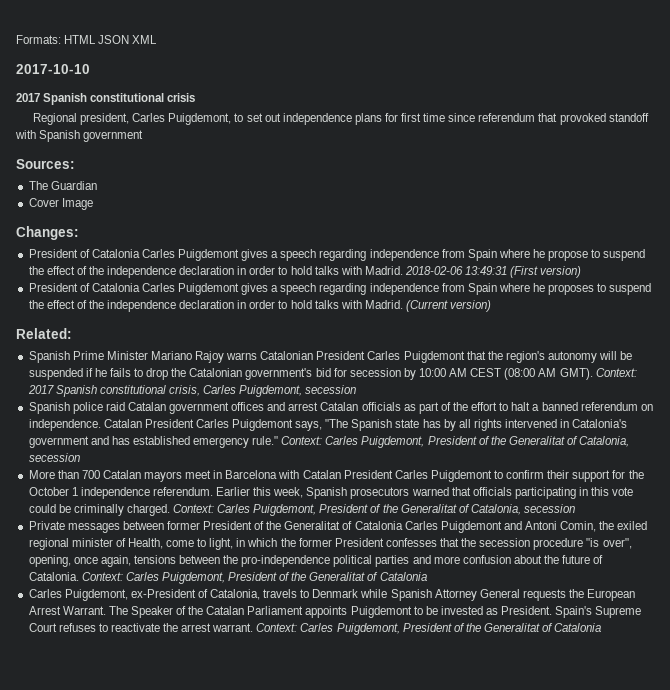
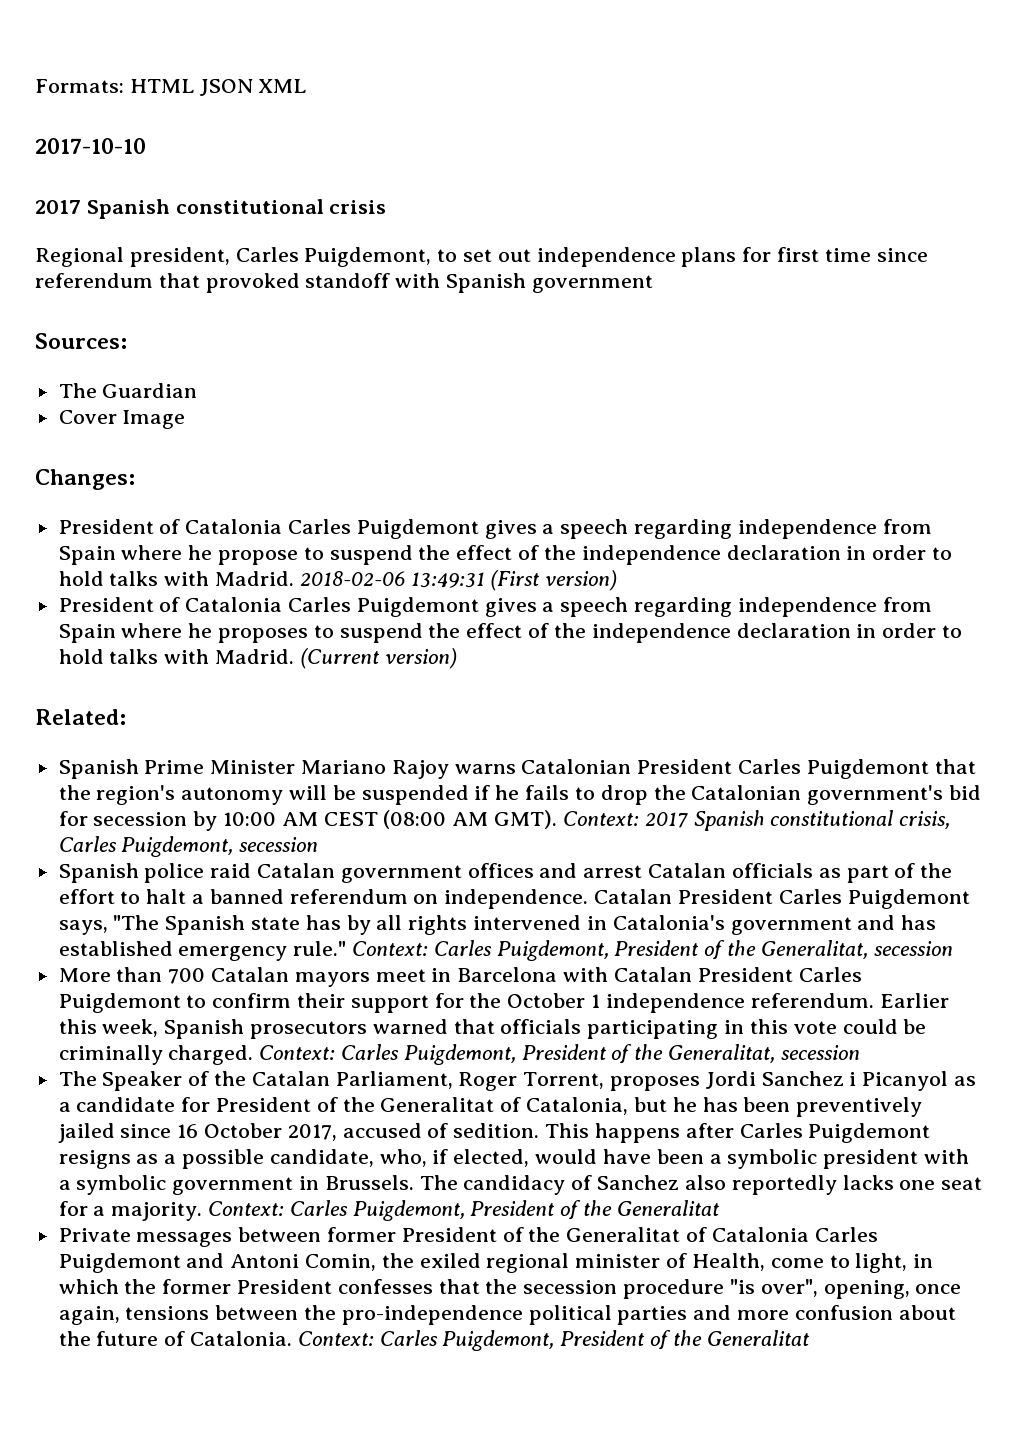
[508,436,630,447] Generalitat of Catalonia, -> [760,940,868,959] Generalitat,
[400,504,576,515] Generalitat of Catalonia, secession -> [668,1044,860,1063] [58,1071,977,1091] [58,1097,923,1117] [57,1123,931,1143] [58,1149,969,1169] [58,1175,983,1195] [58,1200,720,1221] Generalitat, secession // The Speaker of the Catalan Parliament, Roger Torrent, proposes Jordi Sanchez i Picanyol as a candidate for President of the Generalitat of Catalonia, but he has been preventively jailed since 16 October 2017, accused of sedition. This happens after Carles Puigdemont resigns as a possible candidate, who, if elected, would have been a symbolic president with a symbolic government in Brussels. The candidacy of Sanchez also reportedly lacks one seat for a majority. Context: Carles Puigdemont, President of the Generalitat
[367,572,427,581] [28,589,636,601] [28,606,642,618] [28,623,602,635] of Catalonia // Carles Puigdemont, ex-President of Catalonia, travels to Denmark while Spanish Attorney General requests the European Arrest Warrant. The Speaker of the Catalan Parliament appoints Puigdemont to be invested as President. Spain's Supreme Court refuses to reactivate the arrest warrant. Context: Carles Puigdemont, President of the Generalitat of Catalonia -> (810, 1338) none

